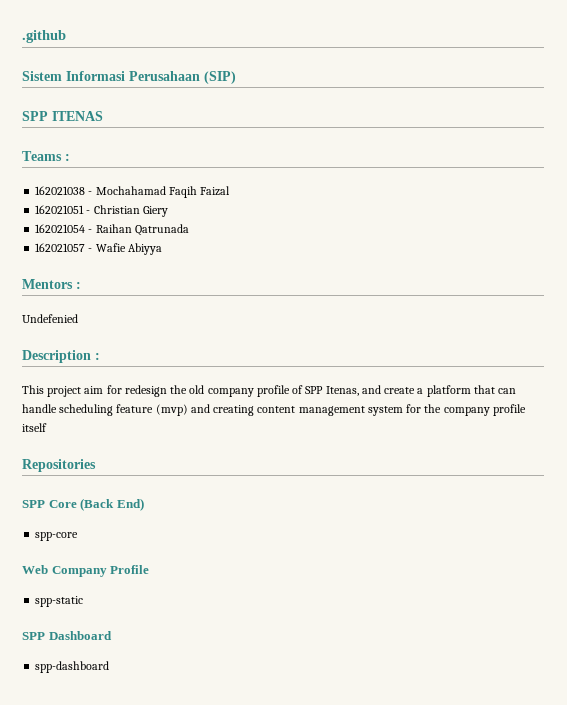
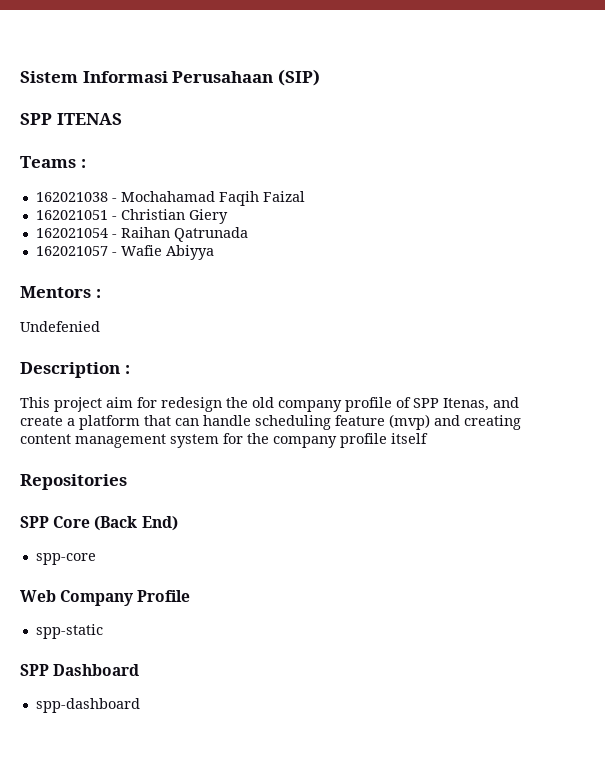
[22,30,66,43] .github // -> (20, 77) none

